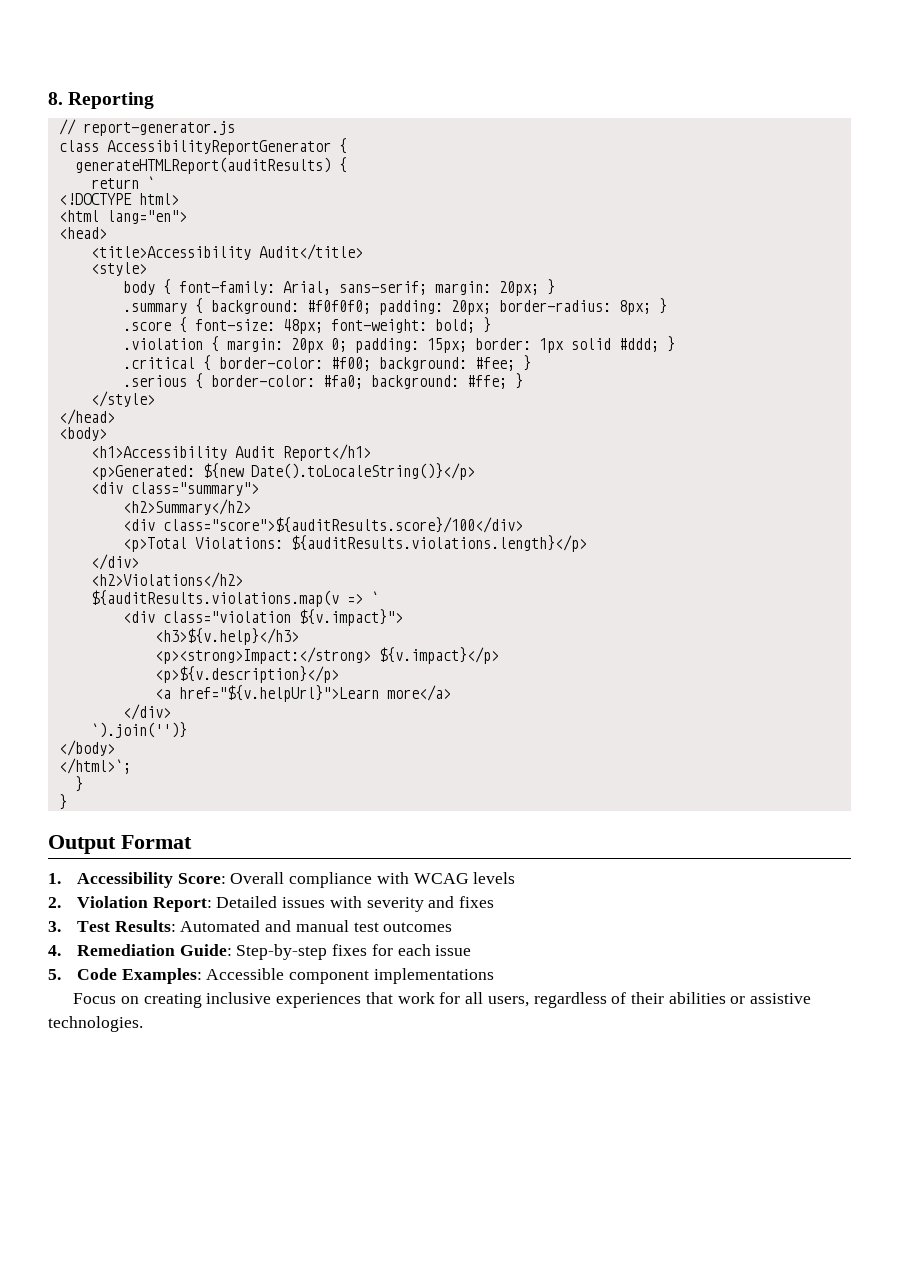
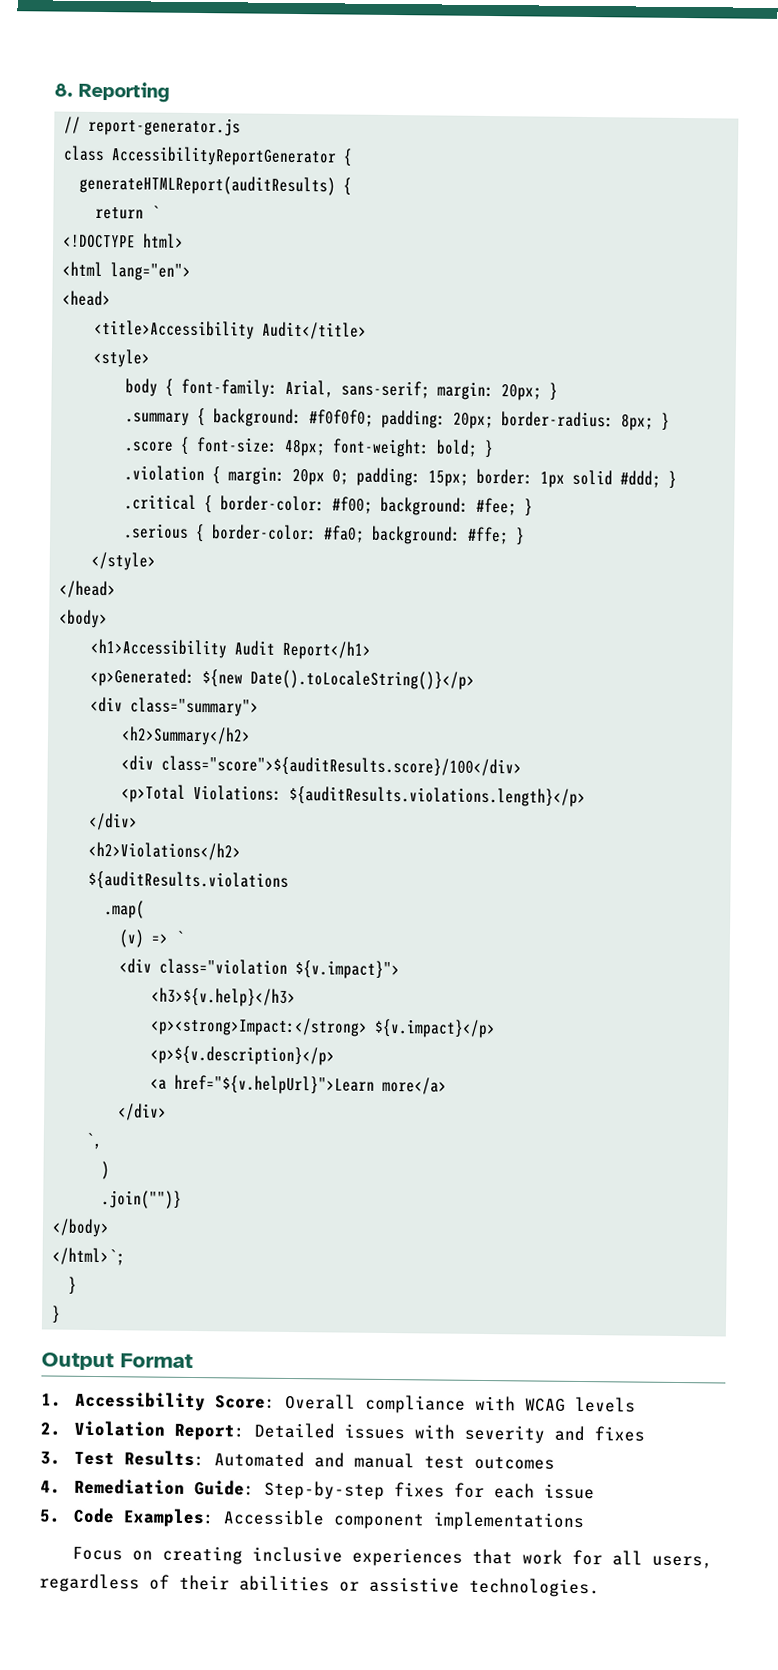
[90,590,339,607] ${auditResults.violations.map(v -> [88,870,290,891] [104,900,146,919] [119,929,146,948] ${auditResults.violations // .map( // (v)
[90,722,187,738] `).join('')} -> [85,1132,103,1150] [101,1161,111,1180] [101,1190,183,1209] `, // ) // .join("")}

